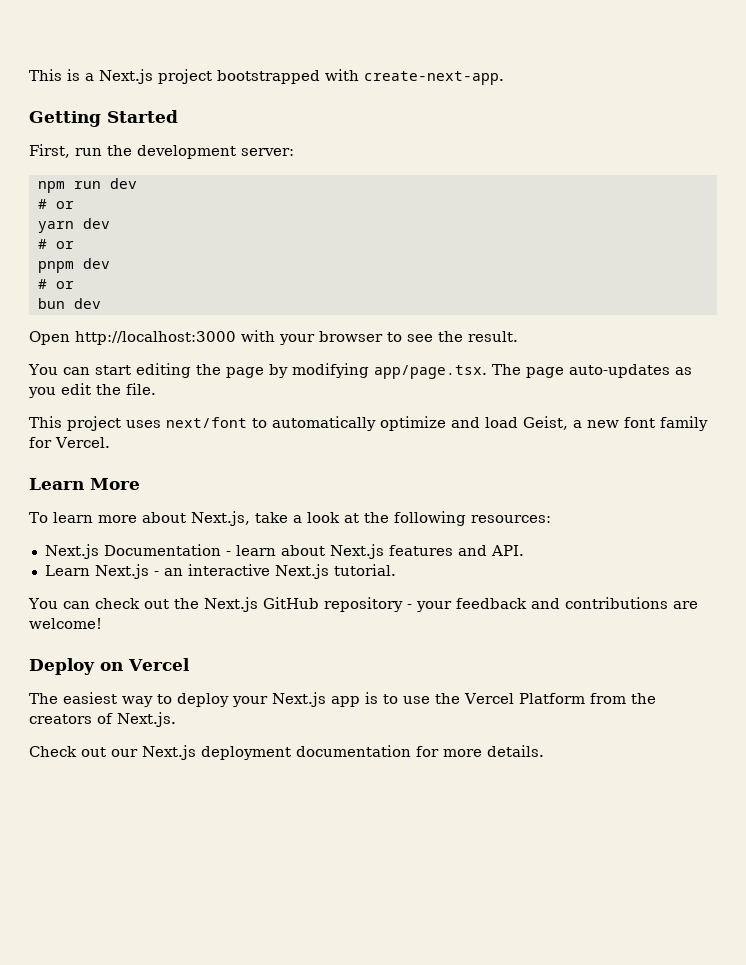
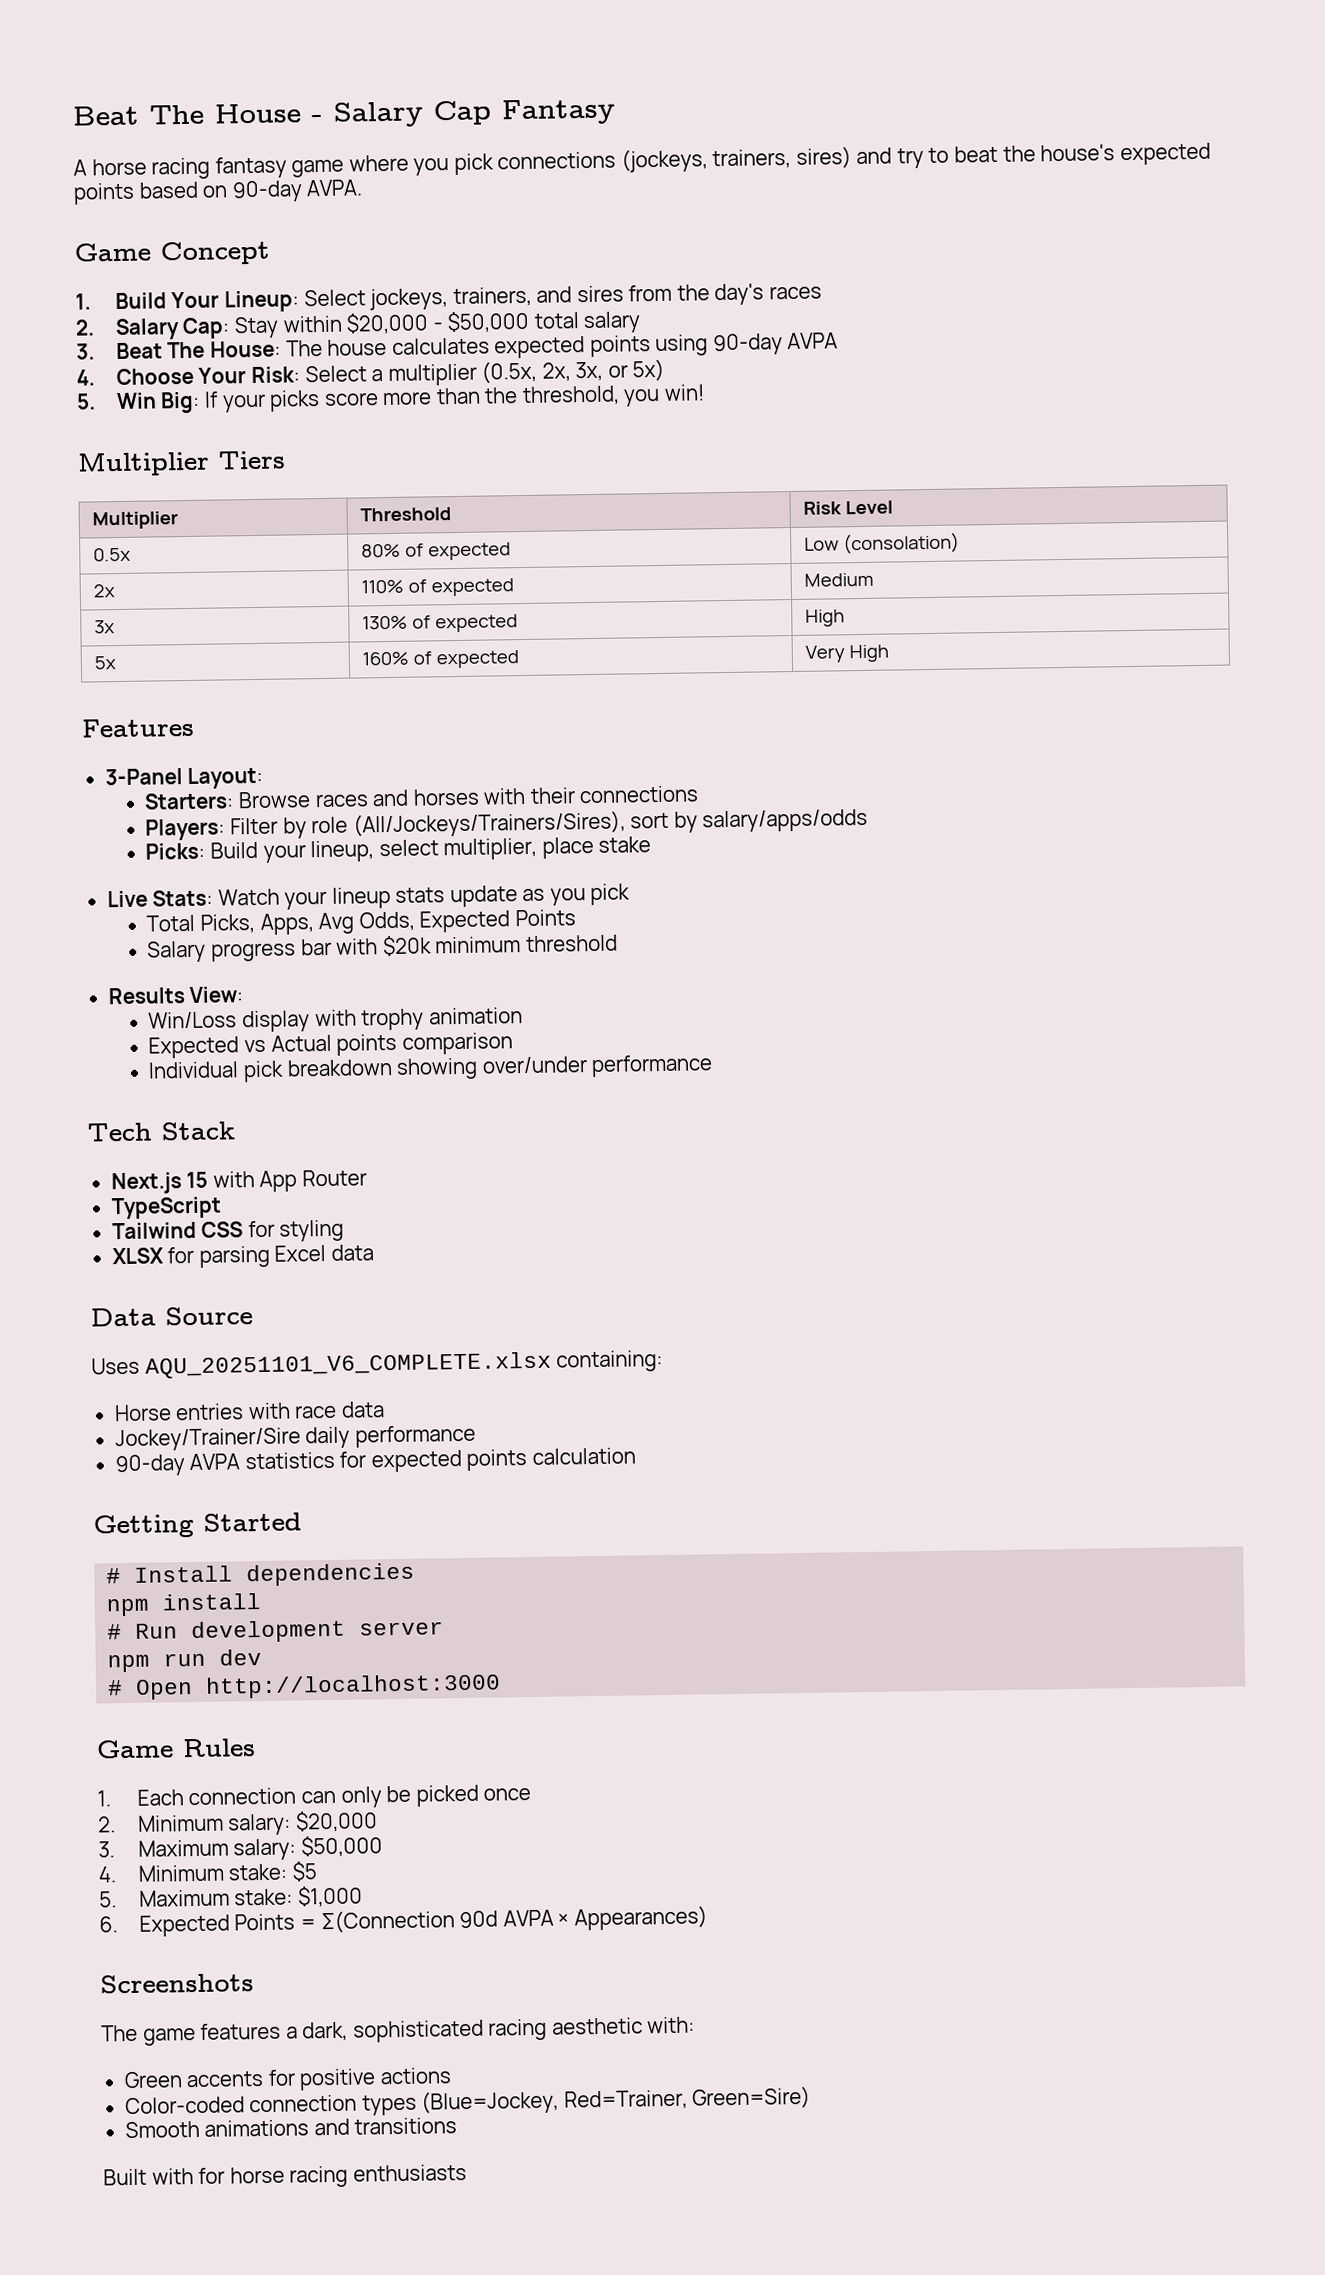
[29,69,504,85] [29,110,178,127] [29,144,294,159] [37,178,137,193] [37,199,74,209] [37,218,110,233] [37,239,74,249] [37,258,110,273] [37,279,74,289] [37,298,101,309] [29,330,518,345] [28,363,692,379] [28,383,156,398] [29,416,708,431] [29,437,110,448] [29,478,140,490] [29,511,551,526] [44,544,524,559] [44,564,396,579] [28,597,698,612] [29,618,102,629] [29,658,190,675] [29,692,656,707] [29,712,176,727] [29,745,544,760] This is a Next.js project bootstrapped with create-next-app. // Getting Started // First, run the development server: // npm run dev // # or // yarn dev // # or // pnpm dev // # or // bun dev // Open http://localhost:3000 with your browser to see the result. // You can start editing the page by modifying app/page.tsx. The page auto-updates as you edit the file. // This project uses next/font to automatically optimize and load Geist, a new font family for Vercel. // Learn More // To learn more about Next.js, take a look at the following resources: // Next.js Documentation - learn about Next.js features and API. // Learn Next.js - an interactive Next.js tutorial. // You can check out the Next.js GitHub repository - your feedback and contributions are welcome! // Deploy on Vercel // The easiest way to deploy your Next.js app is to use the Vercel Platform from the creators of Next.js. // Check out our Next.js deployment documentation for more details. -> [72,98,615,128] [73,142,1211,180] [73,179,363,205] [74,240,270,266] [75,283,822,313] [75,310,642,341] [76,332,839,360] [76,358,666,386] [76,384,705,414] [77,450,286,477] [92,511,179,530] [360,507,452,522] [803,500,894,515] [93,547,132,562] [361,542,512,561] [804,532,961,555] [93,584,116,598] [361,578,515,597] [804,572,875,587] [94,620,116,634] [362,614,519,633] [805,609,846,627] [94,656,117,670] [362,650,521,669] [805,644,890,663] [81,717,194,738] [104,766,264,790] [144,785,700,810] [145,808,869,841] [145,836,652,863] [106,883,631,910] [146,909,576,935] [147,934,618,963] [107,986,244,1005] [148,1007,523,1033] [148,1032,513,1059] [148,1054,714,1083] [87,1121,235,1142] [110,1169,367,1195] [110,1196,222,1220] [111,1219,345,1242] [111,1244,374,1268] [90,1306,253,1327] [91,1350,664,1379] [113,1401,385,1422] [114,1424,476,1452] [114,1447,636,1477] [93,1512,302,1539] [106,1562,416,1587] [106,1592,262,1617] [107,1619,445,1644] [107,1648,263,1673] [107,1673,502,1700] [96,1738,256,1759] [97,1784,532,1808] [98,1810,378,1836] [98,1835,383,1861] [98,1861,317,1883] [99,1885,363,1908] [99,1905,708,1937] [100,1973,254,1994] [101,2016,696,2046] [123,2067,452,2091] [124,2085,812,2116] [124,2117,458,2139] [103,2164,467,2188] Beat The House - Salary Cap Fantasy // A horse racing fantasy game where you pick connections (jockeys, trainers, sires) and try to beat the house's expected points based on 90-day AVPA. // Game Concept // 1. Build Your Lineup: Select jockeys, trainers, and sires from the day's races // 2. Salary Cap: Stay within $20,000 - $50,000 total salary // 3. Beat The House: The house calculates expected points using 90-day AVPA // 4. Choose Your Risk: Select a multiplier (0.5x, 2x, 3x, or 5x) // 5. Win Big: If your picks score more than the threshold, you win! // Multiplier Tiers // Multiplier | Threshold | Risk Level // 0.5x | 80% of expected | Low (consolation) // 2x | 110% of expected | Medium // 3x | 130% of expected | High // 5x | 160% of expected | Very High // Features // 3-Panel Layout: // Starters: Browse races and horses with their connections // Players: Filter by role (All/Jockeys/Trainers/Sires), sort by salary/apps/odds // Picks: Build your lineup, select multiplier, place stake // Live Stats: Watch your lineup stats update as you pick // Total Picks, Apps, Avg Odds, Expected Points // Salary progress bar with $20k minimum threshold // Results View: // Win/Loss display with trophy animation // Expected vs Actual points comparison // Individual pick breakdown showing over/under performance // Tech Stack // Next.js 15 with App Router // TypeScript // Tailwind CSS for styling // XLSX for parsing Excel data // Data Source // Uses AQU_20251101_V6_COMPLETE.xlsx containing: // Horse entries with race data // Jockey/Trainer/Sire daily performance // 90-day AVPA statistics for expected points calculation // Getting Started // # Install dependencies // npm install // # Run development server // npm run dev // # Open http://localhost:3000 // Game Rules // 1. Each connection can only be picked once // 2. Minimum salary: $20,000 // 3. Maximum salary: $50,000 // 4. Minimum stake: $5 // 5. Maximum stake: $1,000 // 6. Expected Points = Σ(Connection 90d AVPA × Appearances) // Screenshots // The game features a dark, sophisticated racing aesthetic with: // Green accents for positive actions // Color-coded connection types (Blue=Jockey, Red=Trainer, Green=Sire) // Smooth animations and transitions // Built with for horse racing enthusiasts

